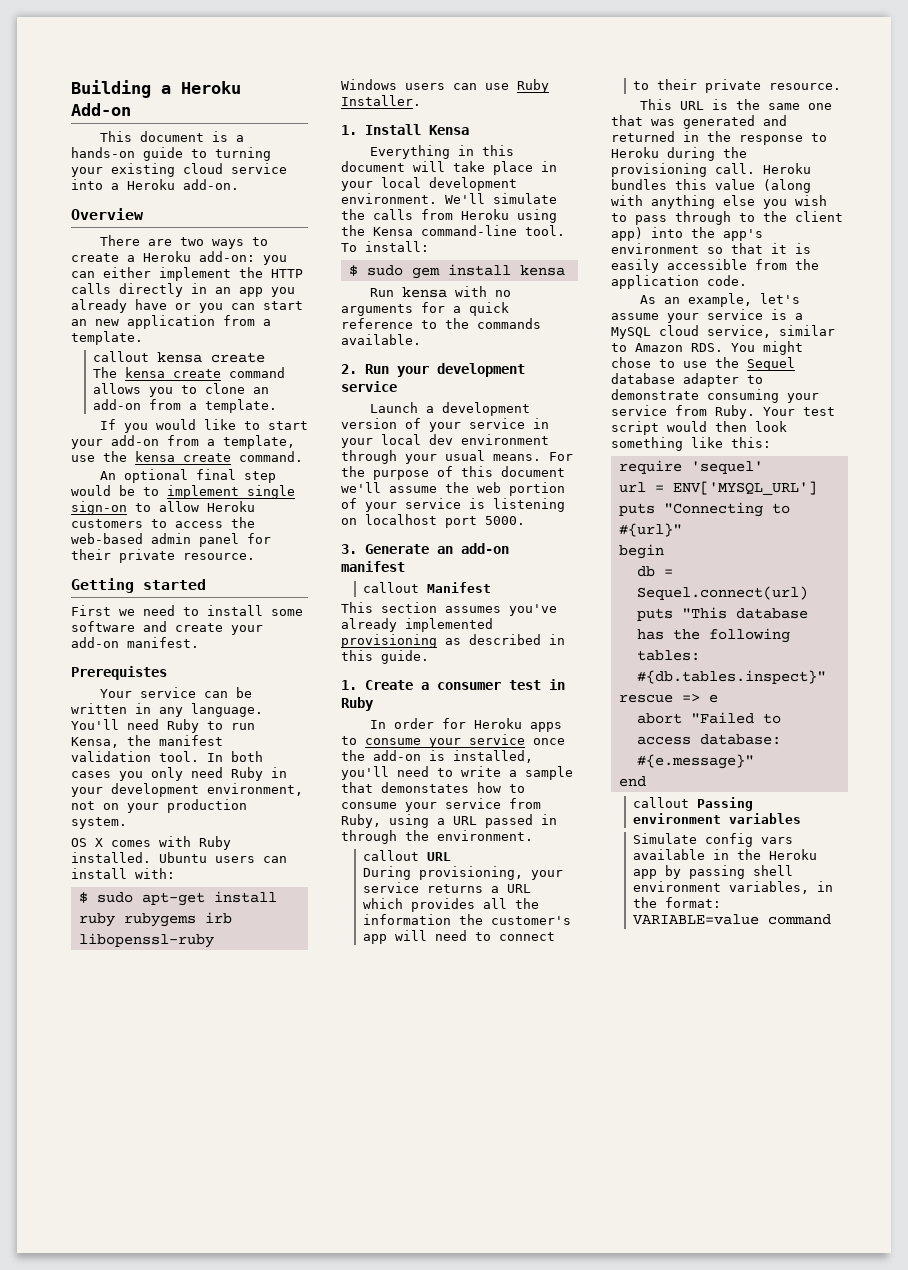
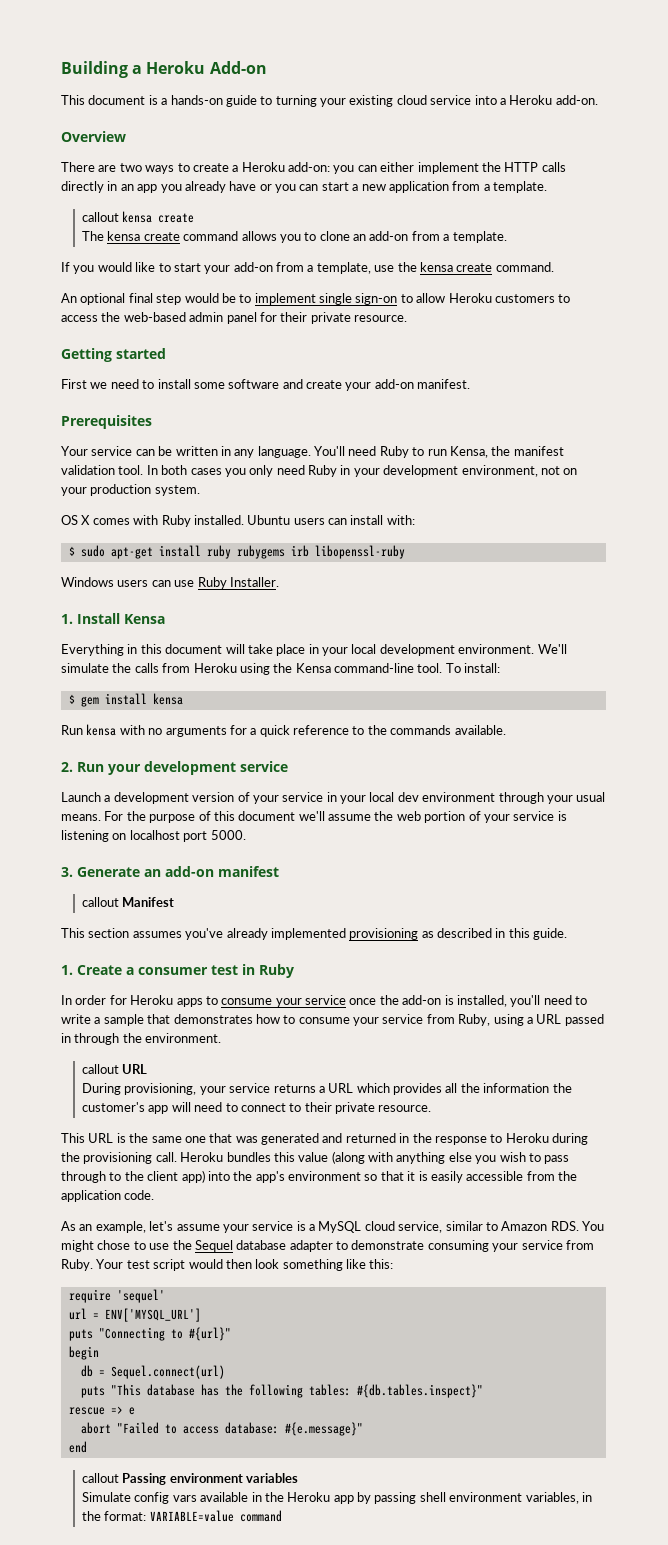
[71,319,87,326] an -> [352,184,359,191] a
[71,666,167,680] Prerequistes -> [61,415,152,429] Prerequisites
[366,265,403,276] sudo -> (75, 699) none
[381,782,469,793] demonstates -> [173,1014,253,1024] demonstrates

